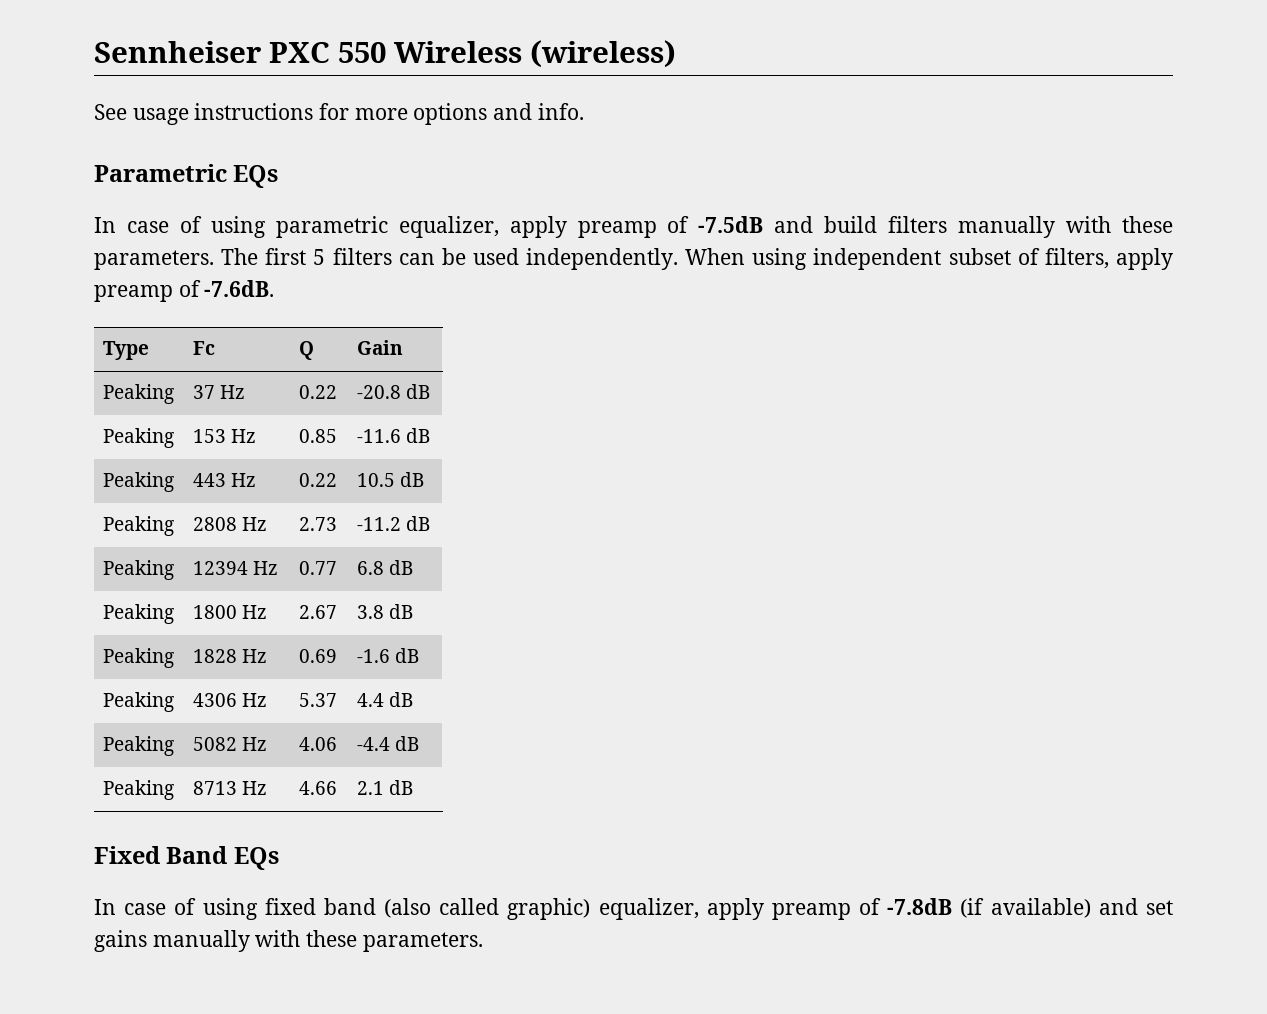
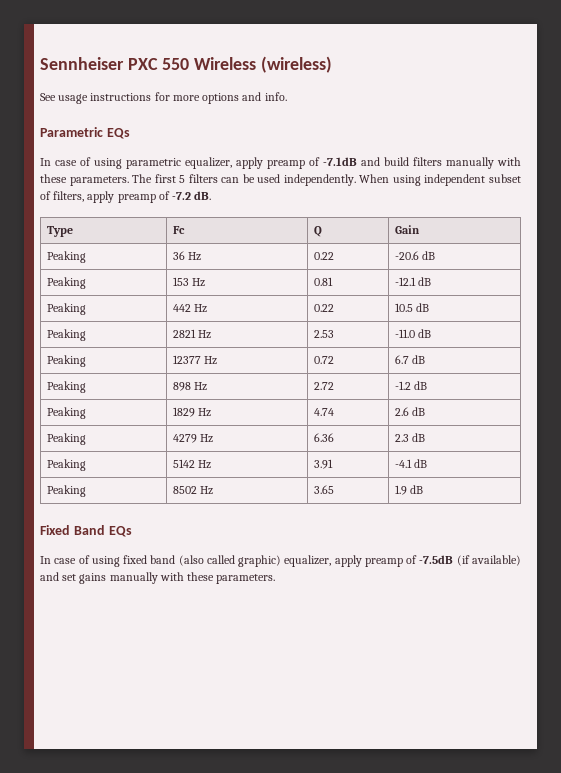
[698,216,764,233] -7.5dB -> [323,157,357,166] -7.1dB
[204,280,275,297] -7.6dB. -> [172,191,212,200] -7.2 dB.
[193,385,246,399] [299,385,338,399] [357,385,402,399] 37 Hz | 0.22 | -20.8 -> [172,251,202,261] [313,252,334,260] [394,251,419,260] 36 Hz | 0.22 | -20.6
[299,429,338,443] [357,428,431,443] [103,472,175,492] [193,473,227,487] 0.85 | -11.6 dB // Peaking | 443 -> [313,277,333,286] [394,277,432,286] [46,303,86,315] [172,304,191,312] 0.81 | -12.1 dB // Peaking | 442
[193,517,268,531] [299,517,338,531] [357,516,431,531] [103,560,175,580] [193,561,279,575] [299,561,338,575] [357,560,414,575] [103,604,175,624] [193,605,268,619] [299,605,338,619] [357,604,414,619] [103,648,175,668] [193,649,268,663] [299,649,338,663] [357,648,420,663] [103,692,175,712] [193,693,268,707] [299,693,338,707] [357,692,414,707] [103,736,175,756] [193,737,268,751] [299,737,338,751] [357,736,420,751] [103,780,175,800] [193,781,268,795] [299,781,338,795] [357,781,385,795] 2808 Hz | 2.73 | -11.2 dB // Peaking | 12394 Hz | 0.77 | 6.8 dB // Peaking | 1800 Hz | 2.67 | 3.8 dB // Peaking | 1828 Hz | 0.69 | -1.6 dB // Peaking | 4306 Hz | 5.37 | 4.4 dB // Peaking | 5082 Hz | 4.06 | -4.4 dB // Peaking | 8713 Hz | 4.66 | 2.1 -> [172,329,212,339] [313,330,334,338] [394,329,432,338] [46,355,86,367] [172,355,218,365] [313,356,334,364] [394,355,426,364] [46,381,86,393] [172,382,208,391] [313,382,334,390] [394,381,428,390] [46,407,86,419] [172,407,212,417] [313,408,334,416] [394,407,426,416] [46,433,86,445] [172,434,214,443] [313,433,334,442] [394,433,426,442] [46,459,86,471] [172,459,212,469] [313,459,333,469] [394,459,428,468] [46,485,86,497] [172,486,214,495] [313,485,334,494] [394,485,407,495] 2821 Hz | 2.53 | -11.0 dB // Peaking | 12377 Hz | 0.72 | 6.7 dB // Peaking | 898 Hz | 2.72 | -1.2 dB // Peaking | 1829 Hz | 4.74 | 2.6 dB // Peaking | 4279 Hz | 6.36 | 2.3 dB // Peaking | 5142 Hz | 3.91 | -4.1 dB // Peaking | 8502 Hz | 3.65 | 1.9
[887,898,953,915] -7.8dB -> [419,555,454,564] -7.5dB

